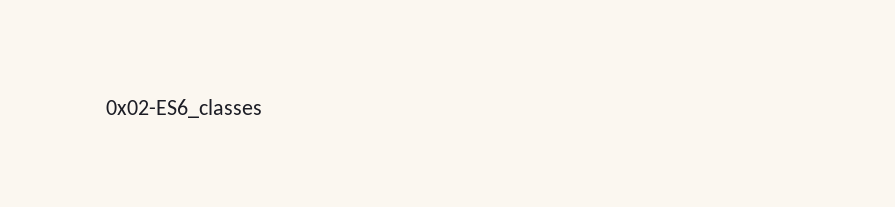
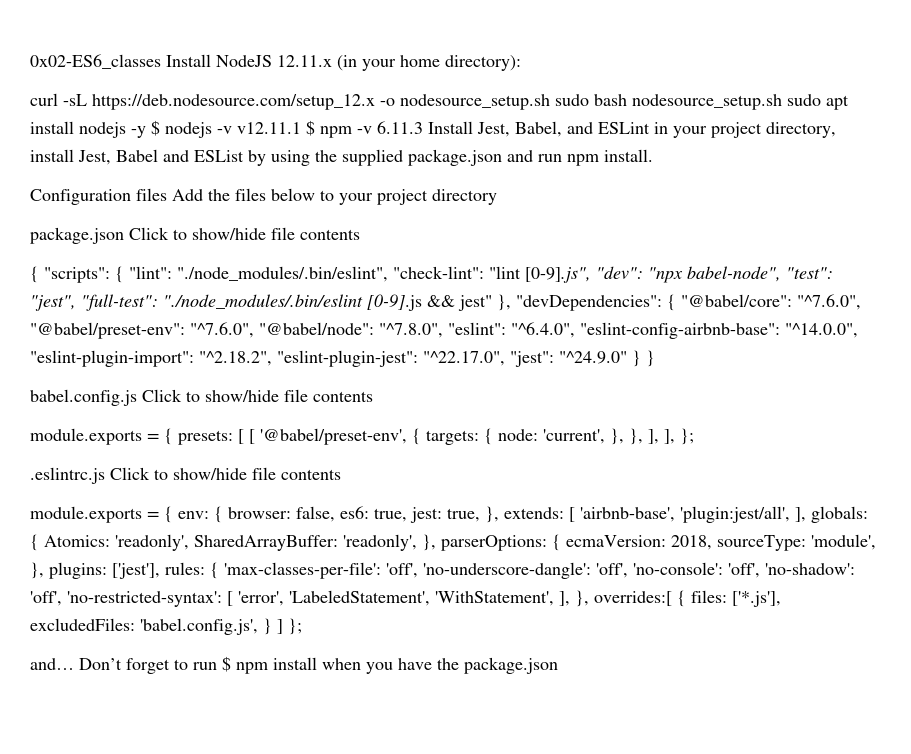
(262, 108) none -> [166,54,521,71] [30,93,849,110] [30,120,836,138] [30,149,653,166] [30,188,497,205] [30,227,360,244] [30,266,833,283] [30,294,861,311] [30,322,858,339] [30,350,655,367] [30,389,373,406] [30,428,694,445] [30,467,341,484] [30,506,868,523] [30,534,876,551] [30,562,855,579] [30,590,781,607] [30,618,302,635] [30,656,558,674] Install NodeJS 12.11.x (in your home directory): // curl -sL https://deb.nodesource.com/setup_12.x -o nodesource_setup.sh sudo bash nodesource_setup.sh sudo apt install nodejs -y $ nodejs -v v12.11.1 $ npm -v 6.11.3 Install Jest, Babel, and ESLint in your project directory, install Jest, Babel and ESList by using the supplied package.json and run npm install. // Configuration files Add the files below to your project directory // package.json Click to show/hide file contents // { "scripts": { "lint": "./node_modules/.bin/eslint", "check-lint": "lint [0-9].js", "dev": "npx babel-node", "test": "jest", "full-test": "./node_modules/.bin/eslint [0-9].js && jest" }, "devDependencies": { "@babel/core": "^7.6.0", "@babel/preset-env": "^7.6.0", "@babel/node": "^7.8.0", "eslint": "^6.4.0", "eslint-config-airbnb-base": "^14.0.0", "eslint-plugin-import": "^2.18.2", "eslint-plugin-jest": "^22.17.0", "jest": "^24.9.0" } } // babel.config.js Click to show/hide file contents // module.exports = { presets: [ [ '@babel/preset-env', { targets: { node: 'current', }, }, ], ], }; // .eslintrc.js Click to show/hide file contents // module.exports = { env: { browser: false, es6: true, jest: true, }, extends: [ 'airbnb-base', 'plugin:jest/all', ], globals: { Atomics: 'readonly', SharedArrayBuffer: 'readonly', }, parserOptions: { ecmaVersion: 2018, sourceType: 'module', }, plugins: ['jest'], rules: { 'max-classes-per-file': 'off', 'no-underscore-dangle': 'off', 'no-console': 'off', 'no-shadow': 'off', 'no-restricted-syntax': [ 'error', 'LabeledStatement', 'WithStatement', ], }, overrides:[ { files: ['*.js'], excludedFiles: 'babel.config.js', } ] }; // and… Don’t forget to run $ npm install when you have the package.json

